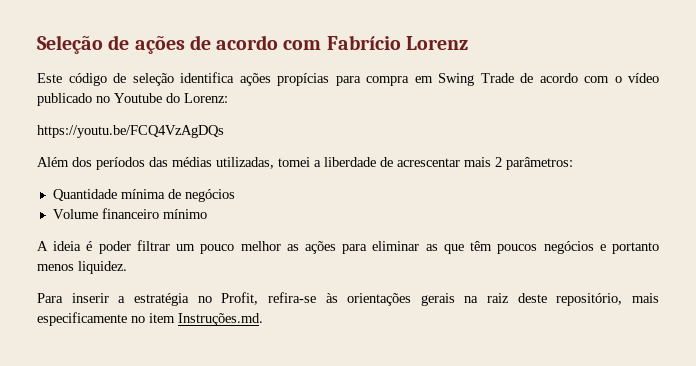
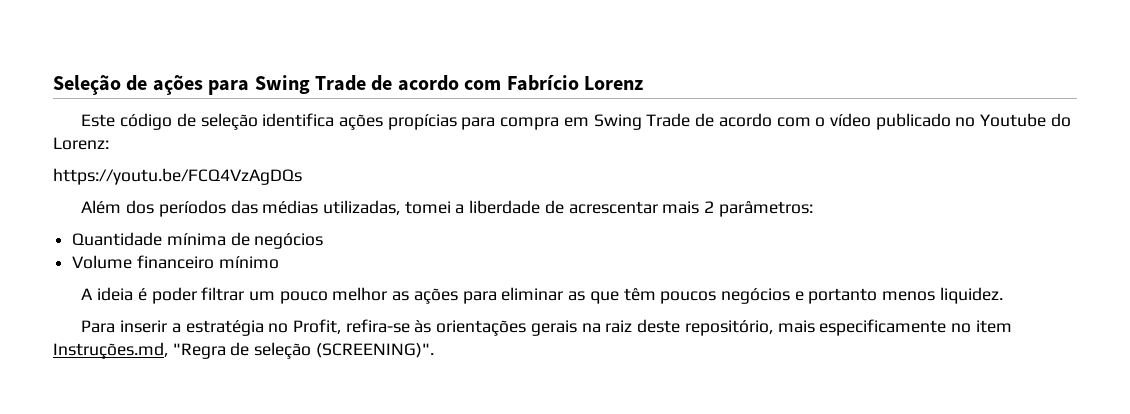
(185, 45) none -> [208,75,366,95] para Swing Trade
[178,313,263,326] Instruções.md. -> [53,342,434,359] Instruções.md, "Regra de seleção (SCREENING)".

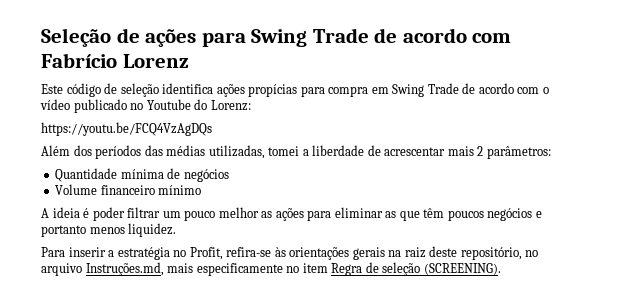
(773, 328) none -> [525,250,539,257] [41,262,164,276] no arquivo Instruções.md,
[53,342,434,359] Instruções.md, "Regra de seleção (SCREENING)". -> [331,262,501,276] Regra de seleção (SCREENING).

